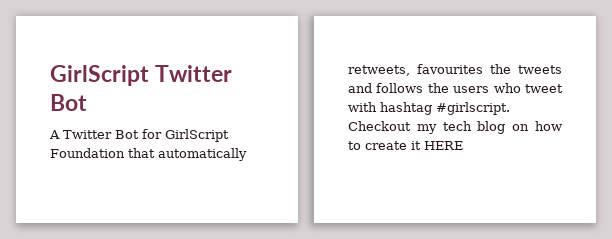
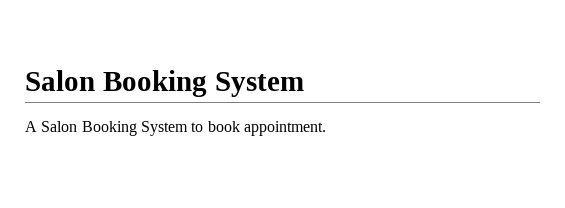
[50,65,233,86] [50,94,87,111] [49,129,229,142] [50,148,247,161] [348,64,562,76] [348,83,563,93] [348,102,510,115] [348,121,562,134] [348,141,463,150] GirlScript Twitter Bot // A Twitter Bot for GirlScript Foundation that automatically retweets, favourites the tweets and follows the users who tweet with hashtag #girlscript. Checkout my tech blog on how to create it HERE -> [25,70,304,97] [25,121,326,136] Salon Booking System // A Salon Booking System to book appointment.

